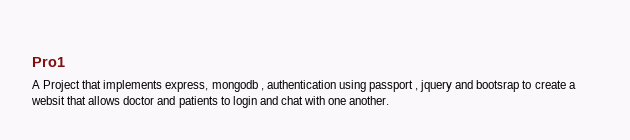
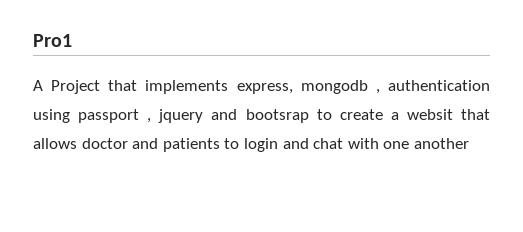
[349,96,390,105] another. -> [413,138,469,149] another

